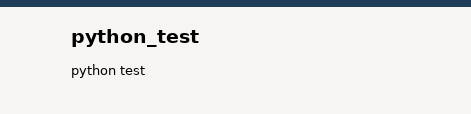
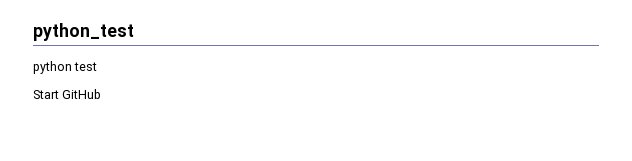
(145, 70) none -> [33,89,102,99] // Start GitHub

